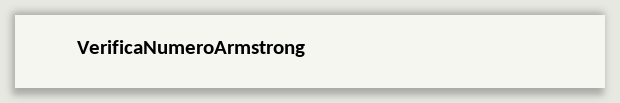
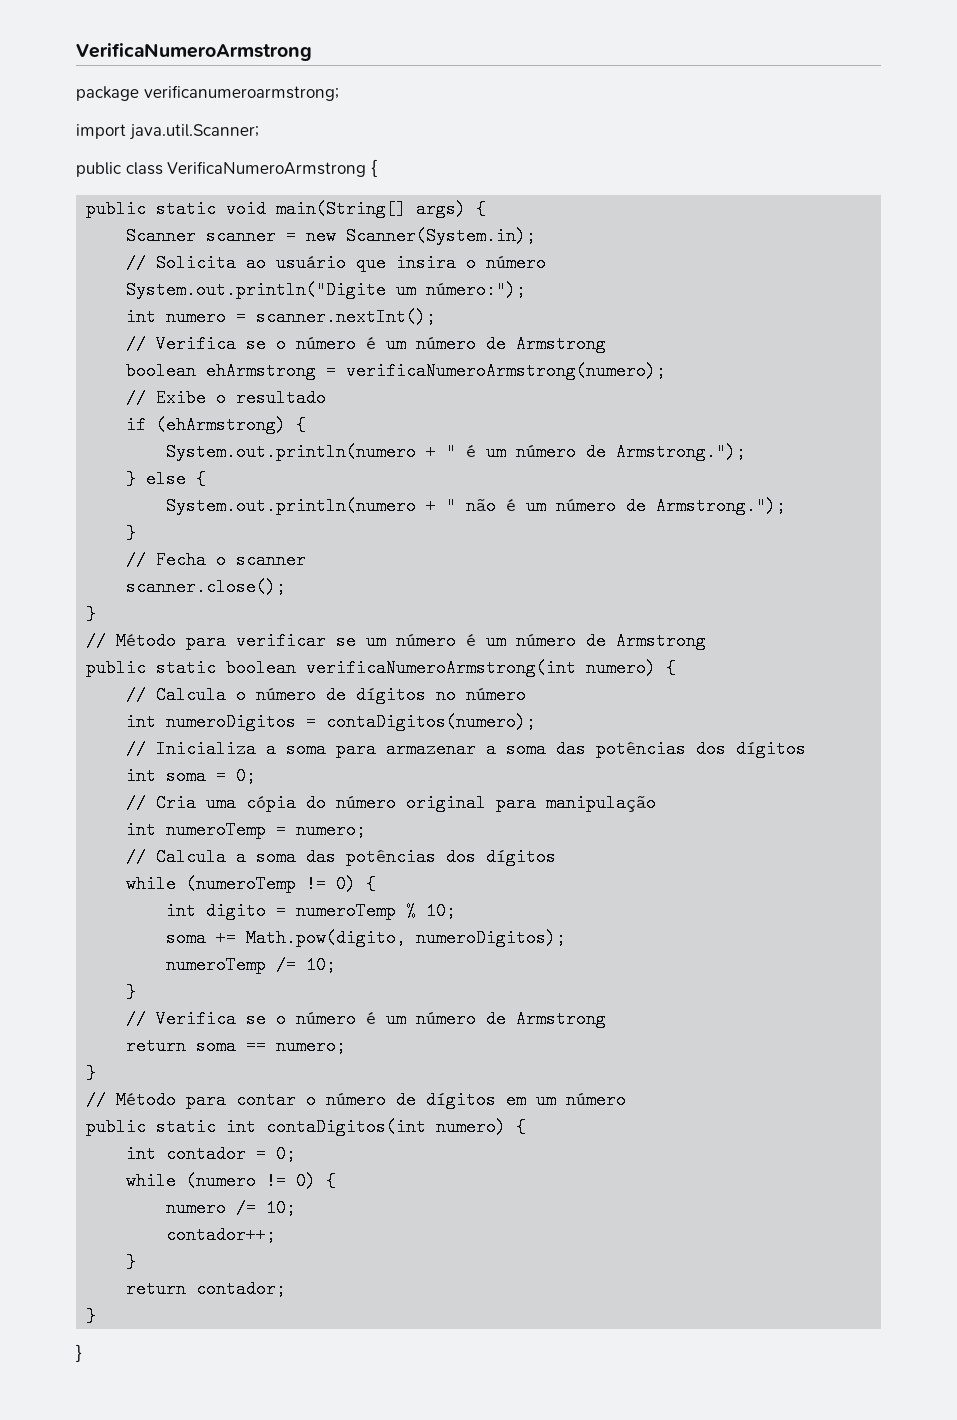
[77,40,305,57] VerificaNumeroArmstrong -> [76,43,312,61] [76,85,339,101] [76,124,259,140] [76,159,377,177] [86,200,487,218] [126,227,537,245] [126,254,547,272] [126,281,527,299] [126,308,437,326] [126,335,607,353] [126,362,667,380] [126,389,327,407] [126,416,307,434] [166,443,747,461] [126,470,207,488] [166,497,787,515] [126,524,137,542] [126,551,307,569] [126,578,287,596] [86,605,97,623] [86,632,707,650] [86,659,677,677] [126,686,527,704] [126,713,537,731] [126,740,807,758] [126,767,257,785] [126,794,657,812] [126,821,367,839] [126,848,557,866] [126,875,377,893] [166,902,457,920] [166,929,567,947] [166,956,337,974] [126,983,137,1001] [126,1010,607,1028] [126,1037,347,1055] [86,1064,97,1082] [86,1091,627,1109] [86,1118,527,1136] [126,1145,297,1163] [126,1172,337,1190] [166,1199,297,1217] [166,1226,277,1244] [126,1253,137,1271] [126,1280,287,1298] [86,1307,97,1325] [76,1344,82,1362] VerificaNumeroArmstrong // package verificanumeroarmstrong; // import java.util.Scanner; // public class VerificaNumeroArmstrong { // public static void main(String[] args) { // Scanner scanner = new Scanner(System.in); // // Solicita ao usuário que insira o número // System.out.println("Digite um número:"); // int numero = scanner.nextInt(); // // Verifica se o número é um número de Armstrong // boolean ehArmstrong = verificaNumeroArmstrong(numero); // // Exibe o resultado // if (ehArmstrong) { // System.out.println(numero + " é um número de Armstrong."); // } else { // System.out.println(numero + " não é um número de Armstrong."); // } // // Fecha o scanner // scanner.close(); // } // // Método para verificar se um número é um número de Armstrong // public static boolean verificaNumeroArmstrong(int numero) { // // Calcula o número de dígitos no número // int numeroDigitos = contaDigitos(numero); // // Inicializa a soma para armazenar a soma das potências dos dígitos // int soma = 0; // // Cria uma cópia do número original para manipulação // int numeroTemp = numero; // // Calcula a soma das potências dos dígitos // while (numeroTemp != 0) { // int digito = numeroTemp % 10; // soma += Math.pow(digito, numeroDigitos); // numeroTemp /= 10; // } // // Verifica se o número é um número de Armstrong // return soma == numero; // } // // Método para contar o número de dígitos em um número // public static int contaDigitos(int numero) { // int contador = 0; // while (numero != 0) { // numero /= 10; // contador++; // } // return contador; // } // }

